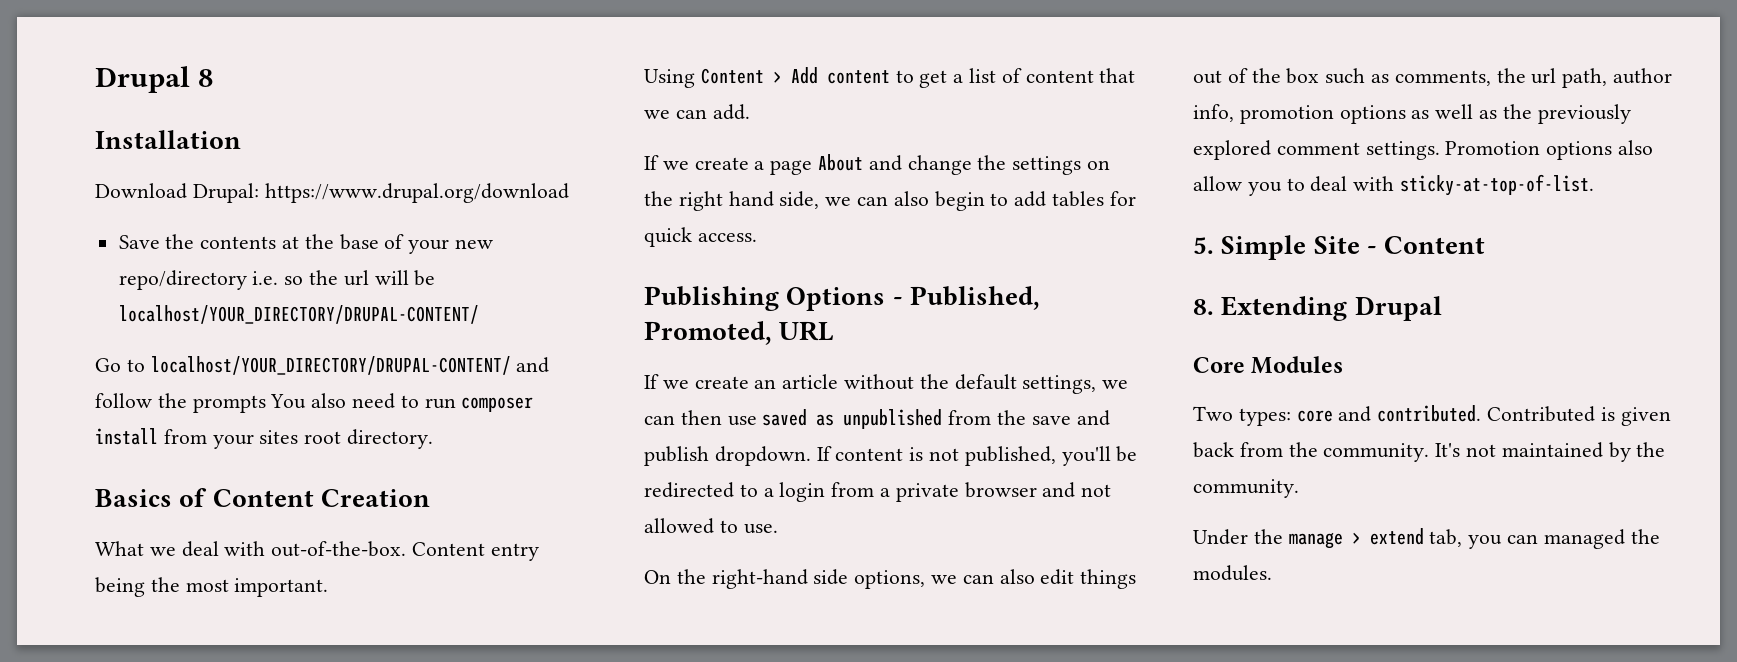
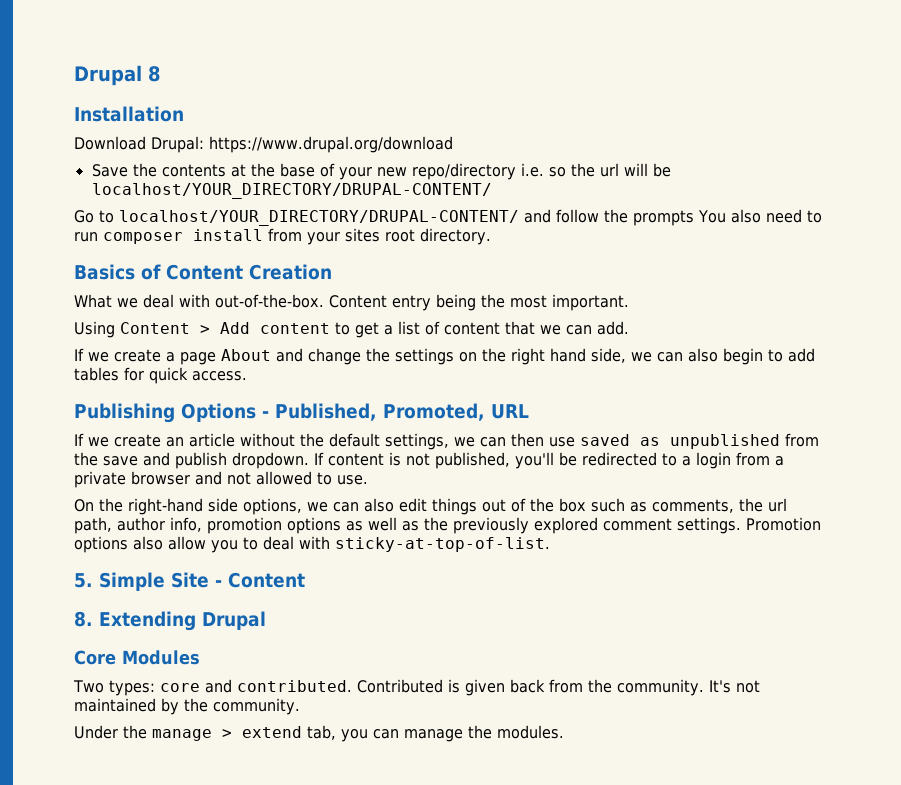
[1543,529,1625,549] managed -> [404,729,463,742] manage

